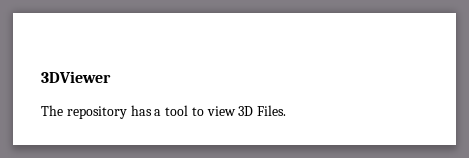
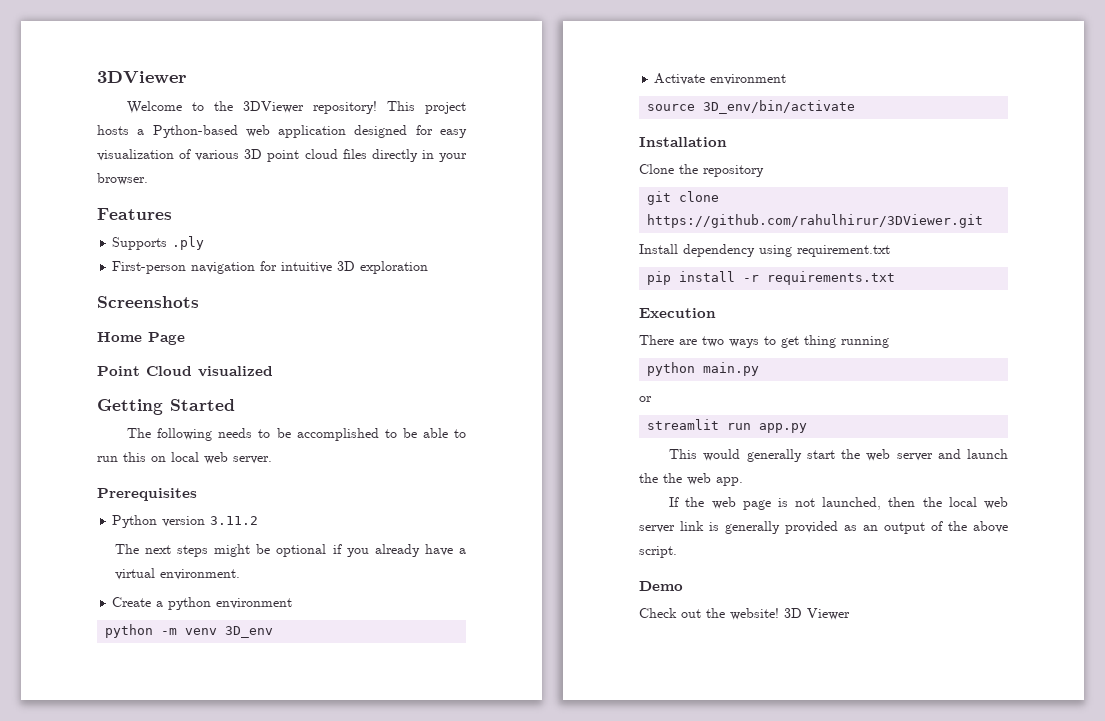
[41,105,287,119] The repository has a tool to view 3D Files. -> [127,101,466,114] [97,125,467,138] [97,149,467,162] [97,173,148,185] [97,208,172,220] [112,236,205,250] [112,261,429,274] [97,296,199,308] [97,332,185,345] [97,366,273,377] [97,399,235,415] [127,428,467,441] [97,452,272,464] [97,488,197,501] [112,515,259,528] [114,544,466,557] [114,568,240,580] [112,597,293,610] [105,624,274,638] [654,73,787,85] [647,100,856,114] [639,137,727,147] [639,164,764,177] [647,191,720,205] [647,214,984,228] [639,244,890,257] [647,271,896,285] [639,308,716,318] [639,335,889,348] [647,362,760,376] [639,396,652,402] [647,419,808,433] [669,449,1008,462] [639,473,743,486] [669,497,1008,510] [639,521,1008,534] [639,546,677,558] [639,581,683,591] [639,608,850,620] Welcome to the 3DViewer repository! This project hosts a Python-based web application designed for easy visualization of various 3D point cloud files directly in your browser. // Features // Supports .ply // First-person navigation for intuitive 3D exploration // Screenshots // Home Page // Point Cloud visualized // Getting Started // The following needs to be accomplished to be able to run this on local web server. // Prerequisites // Python version 3.11.2 // The next steps might be optional if you already have a virtual environment. // Create a python environment // python -m venv 3D_env // Activate environment // source 3D_env/bin/activate // Installation // Clone the repository // git clone https://github.com/rahulhirur/3DViewer.git // Install dependency using requirement.txt // pip install -r requirements.txt // Execution // There are two ways to get thing running // python main.py // or // streamlit run app.py // This would generally start the web server and launch the the web app. // If the web page is not launched, then the local web server link is generally provided as an output of the above script. // Demo // Check out the website! 3D Viewer

